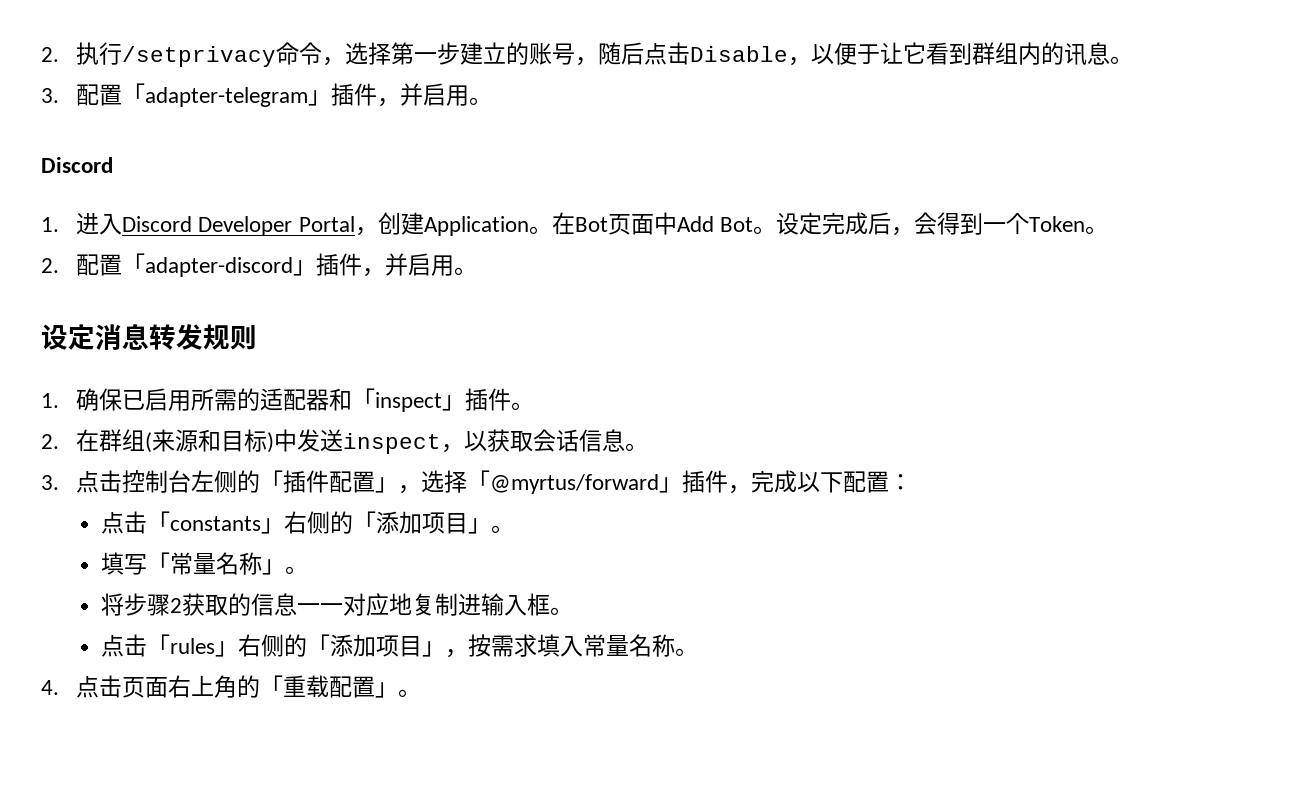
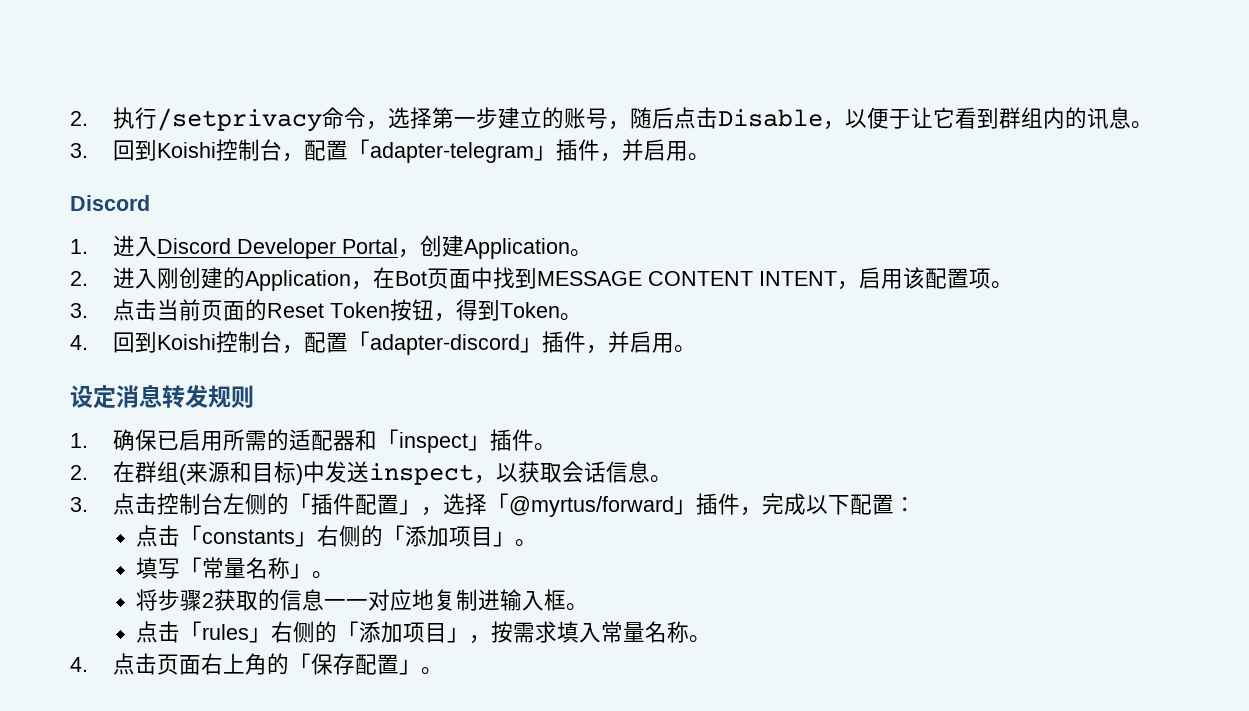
(59, 95) none -> [112,139,304,162] 回到Koishi控制台，
[551,212,1108,236] [41,258,59,273] 在Bot页面中Add Bot。设定完成后，会得到一个Token。 // 2. -> [70,267,1013,291] [70,299,582,322] [70,331,304,354] // 2.进入刚创建的Application，在Bot页面中找到MESSAGE CONTENT INTENT，启用该配置项。 // 3.点击当前页面的Reset Token按钮，得到Token。 // 4.回到Koishi控制台，
[283,675,330,698] 重载 -> [310,653,355,675] 保存

